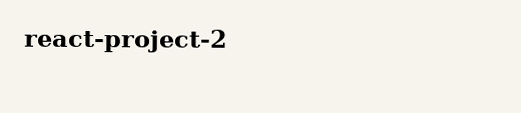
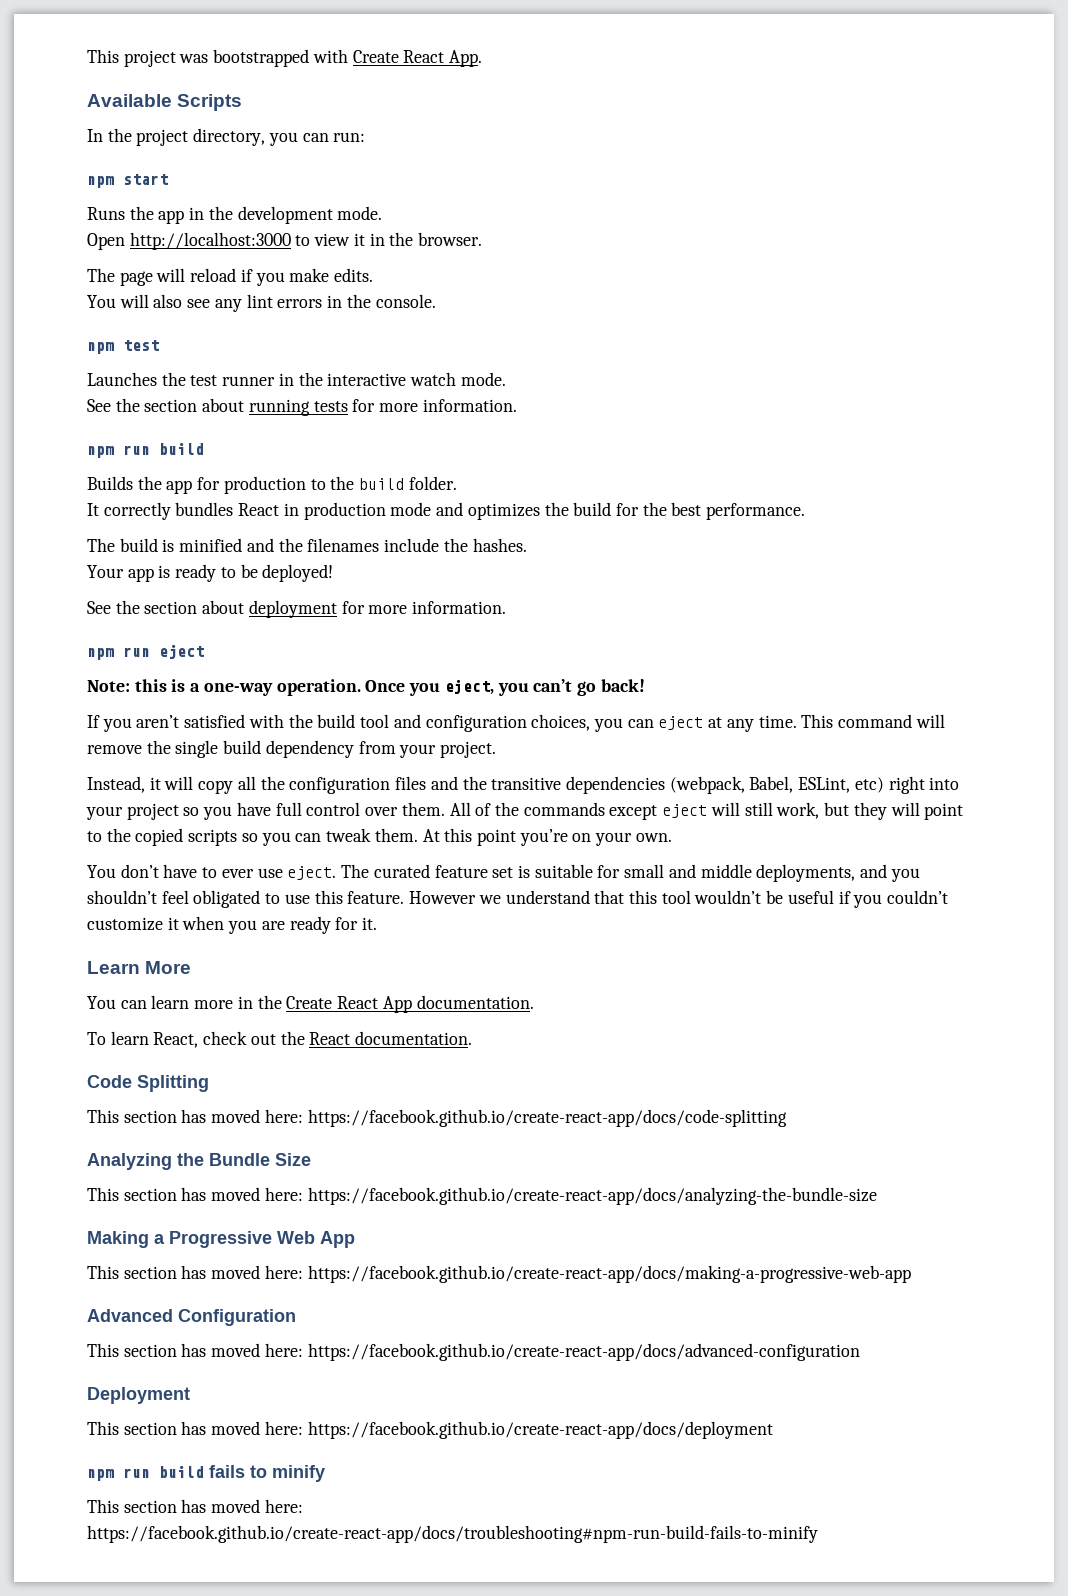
[24,28,228,53] react-project-2 -> [87,49,483,67] [87,94,243,111] [87,128,366,146] [87,174,168,188] [87,206,383,224] [87,232,483,250] [87,268,374,286] [87,294,436,312] [87,340,159,354] [87,372,506,386] [87,398,517,416] [87,443,204,458] [87,476,457,494] [87,502,806,520] [87,538,527,552] [87,564,334,582] [87,600,507,618] [87,644,204,660] [87,679,645,696] [87,714,945,732] [87,740,497,758] [87,776,960,794] [86,802,964,820] [87,828,672,846] [87,864,920,882] [87,890,949,908] [87,916,378,934] [87,961,192,974] [87,995,534,1013] [87,1031,473,1048] [87,1075,209,1092] [87,1109,787,1127] [87,1153,311,1170] [87,1187,877,1205] [87,1231,355,1248] [87,1265,911,1283] [87,1309,296,1326] [87,1343,860,1361] [87,1387,190,1404] [87,1421,773,1439] [87,1465,325,1482] [87,1499,303,1513] [87,1525,818,1543] This project was bootstrapped with Create React App. // Available Scripts // In the project directory, you can run: // npm start // Runs the app in the development mode. // Open http://localhost:3000 to view it in the browser. // The page will reload if you make edits. // You will also see any lint errors in the console. // npm test // Launches the test runner in the interactive watch mode. // See the section about running tests for more information. // npm run build // Builds the app for production to the build folder. // It correctly bundles React in production mode and optimizes the build for the best performance. // The build is minified and the filenames include the hashes. // Your app is ready to be deployed! // See the section about deployment for more information. // npm run eject // Note: this is a one-way operation. Once you eject, you can’t go back! // If you aren’t satisfied with the build tool and configuration choices, you can eject at any time. This command will remove the single build dependency from your project. // Instead, it will copy all the configuration files and the transitive dependencies (webpack, Babel, ESLint, etc) right into your project so you have full control over them. All of the commands except eject will still work, but they will point to the copied scripts so you can tweak them. At this point you’re on your own. // You don’t have to ever use eject. The curated feature set is suitable for small and middle deployments, and you shouldn’t feel obligated to use this feature. However we understand that this tool wouldn’t be useful if you couldn’t customize it when you are ready for it. // Learn More // You can learn more in the Create React App documentation. // To learn React, check out the React documentation. // Code Splitting // This section has moved here: https://facebook.github.io/create-react-app/docs/code-splitting // Analyzing the Bundle Size // This section has moved here: https://facebook.github.io/create-react-app/docs/analyzing-the-bundle-size // Making a Progressive Web App // This section has moved here: https://facebook.github.io/create-react-app/docs/making-a-progressive-web-app // Advanced Configuration // This section has moved here: https://facebook.github.io/create-react-app/docs/advanced-configuration // Deployment // This section has moved here: https://facebook.github.io/create-react-app/docs/deployment // npm run build fails to minify // This section has moved here: https://facebook.github.io/create-react-app/docs/troubleshooting#npm-run-build-fails-to-minify

